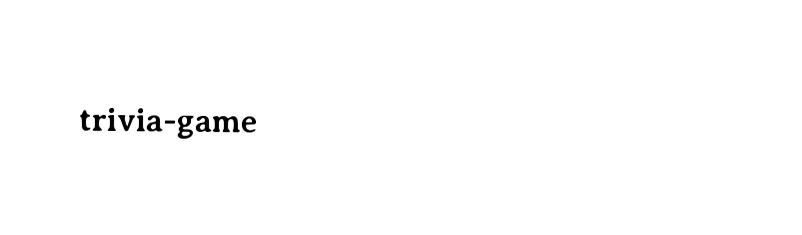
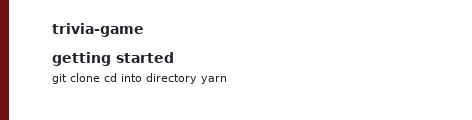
(258, 123) none -> [52,52,174,66] [52,73,227,84] // getting started // git clone cd into directory yarn

